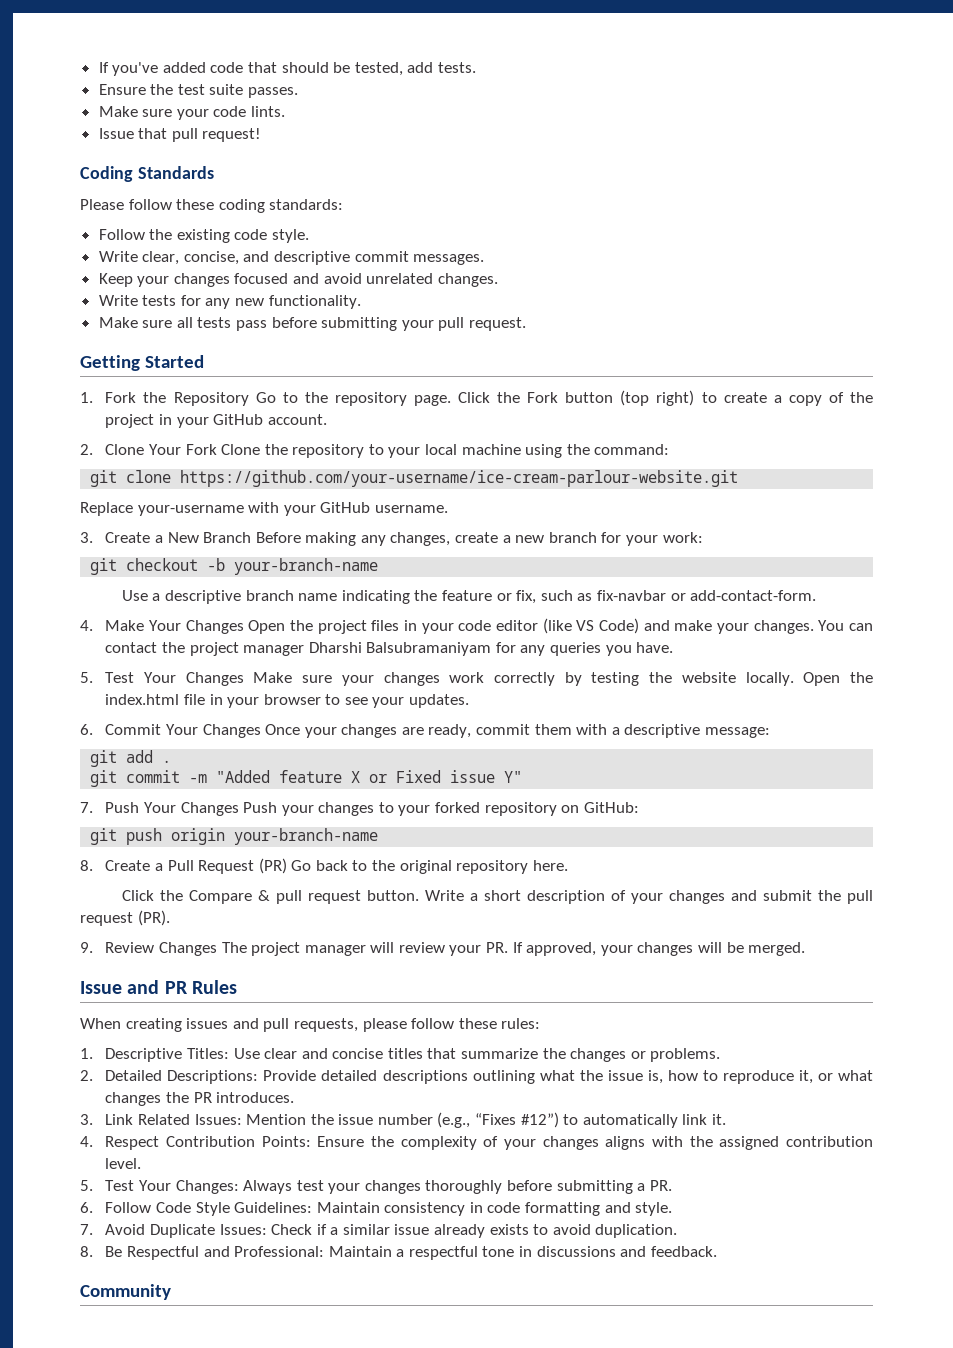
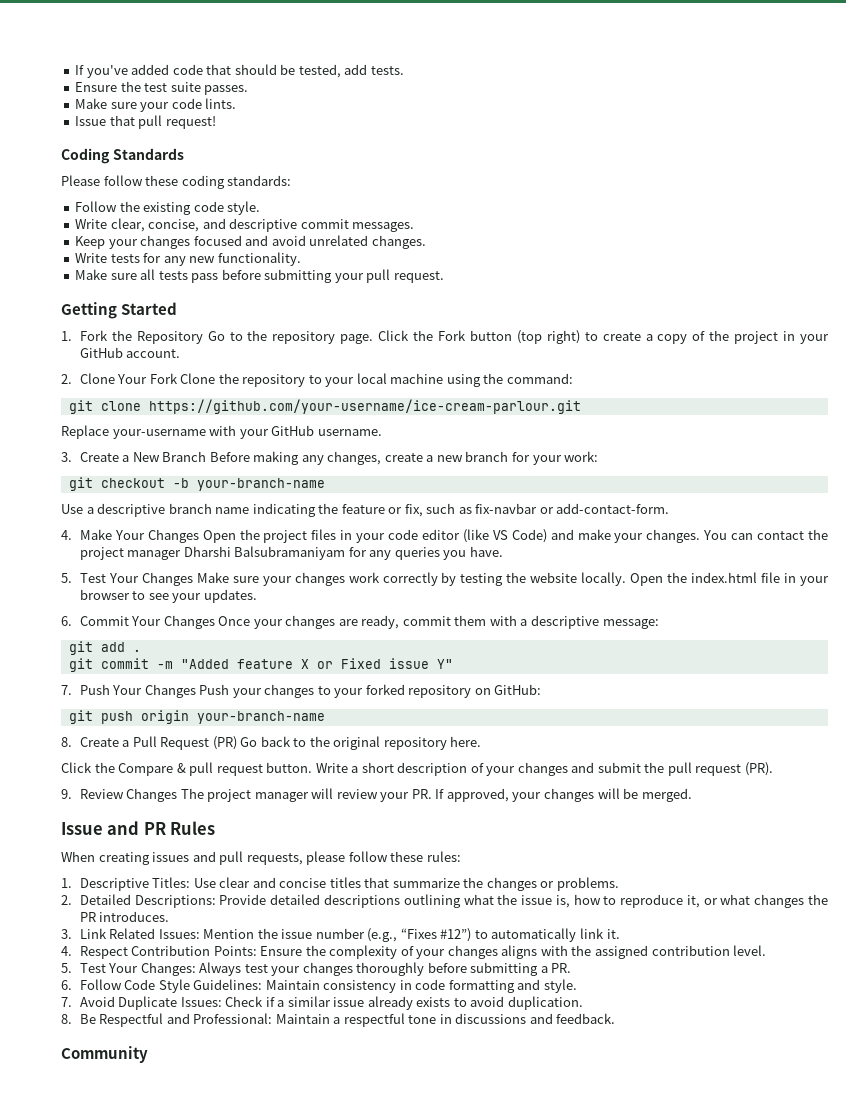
[180,470,739,487] https://github.com/your-username/ice-cream-parlour-website.git -> [148,399,581,414] https://github.com/your-username/ice-cream-parlour.git

